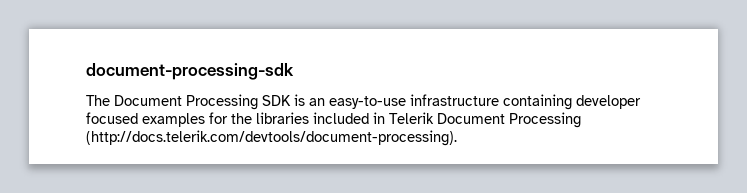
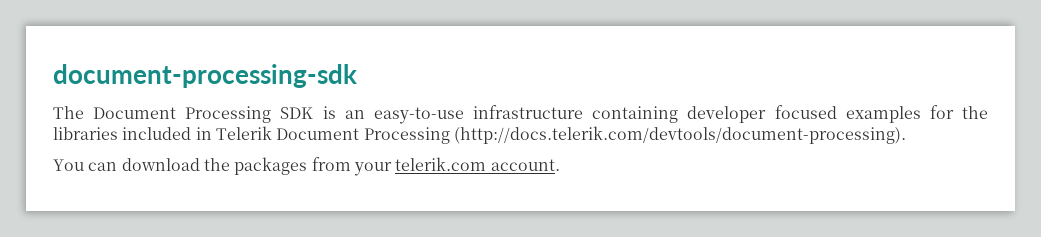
(457, 138) none -> [53,157,560,176] // You can download the packages from your telerik.com account.

